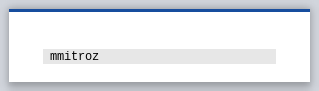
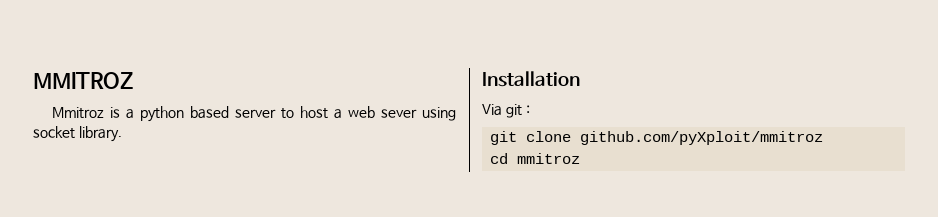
(49, 55) none -> [33,72,133,89] [51,106,456,122] [33,126,122,142] [482,71,580,87] [482,104,530,118] [490,131,824,145] [490,153,509,164] MMITROZ // Mmitroz is a python based server to host a web sever using socket library. // Installation // Via git : // git clone github.com/pyXploit/mmitroz // cd

